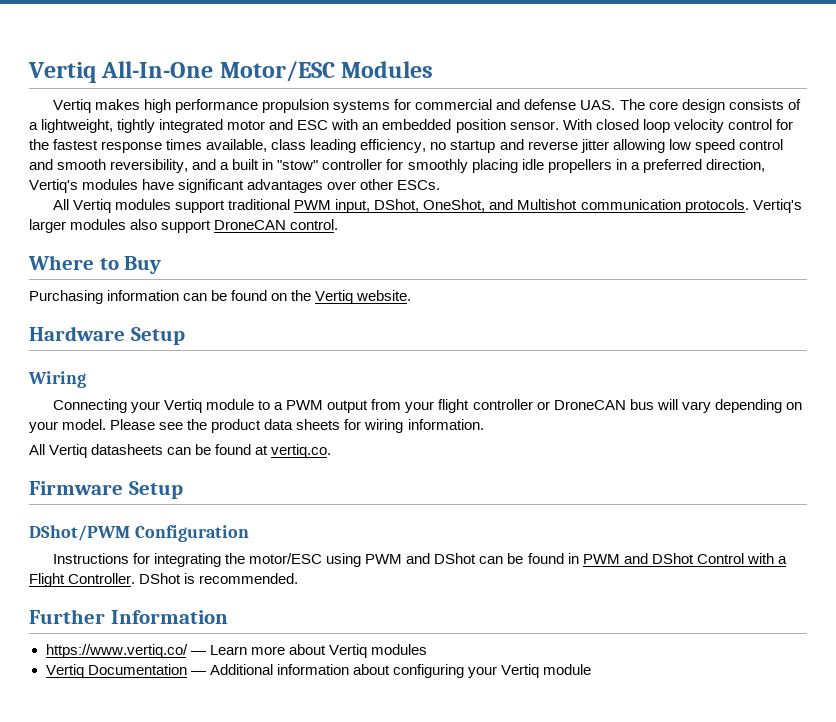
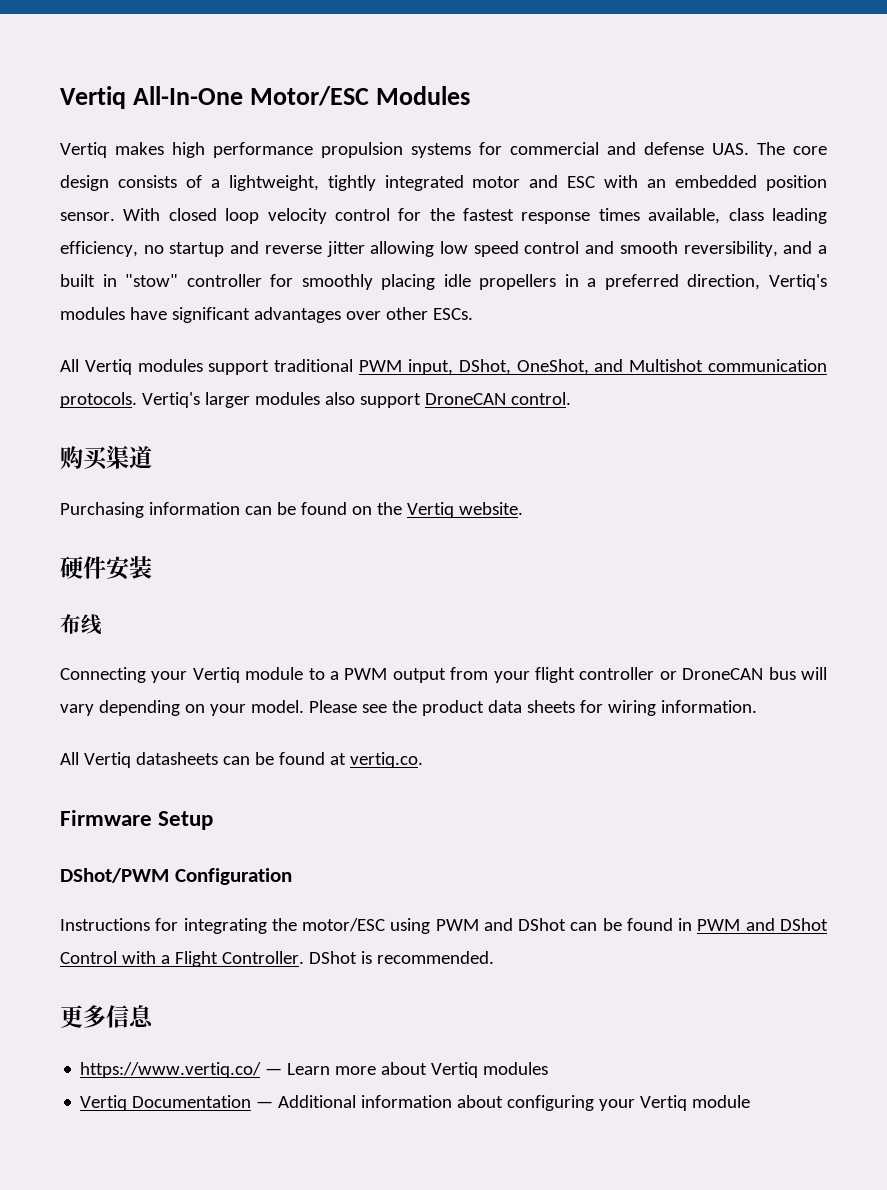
[28,255,162,274] Where to Buy -> [60,445,152,471] 购买渠道
[29,326,185,345] [28,371,86,388] Hardware Setup // Wiring -> [60,556,152,580] [60,614,102,635] 硬件安装 // 布线
[29,609,228,624] Further Information -> [60,1005,154,1028] 更多信息

